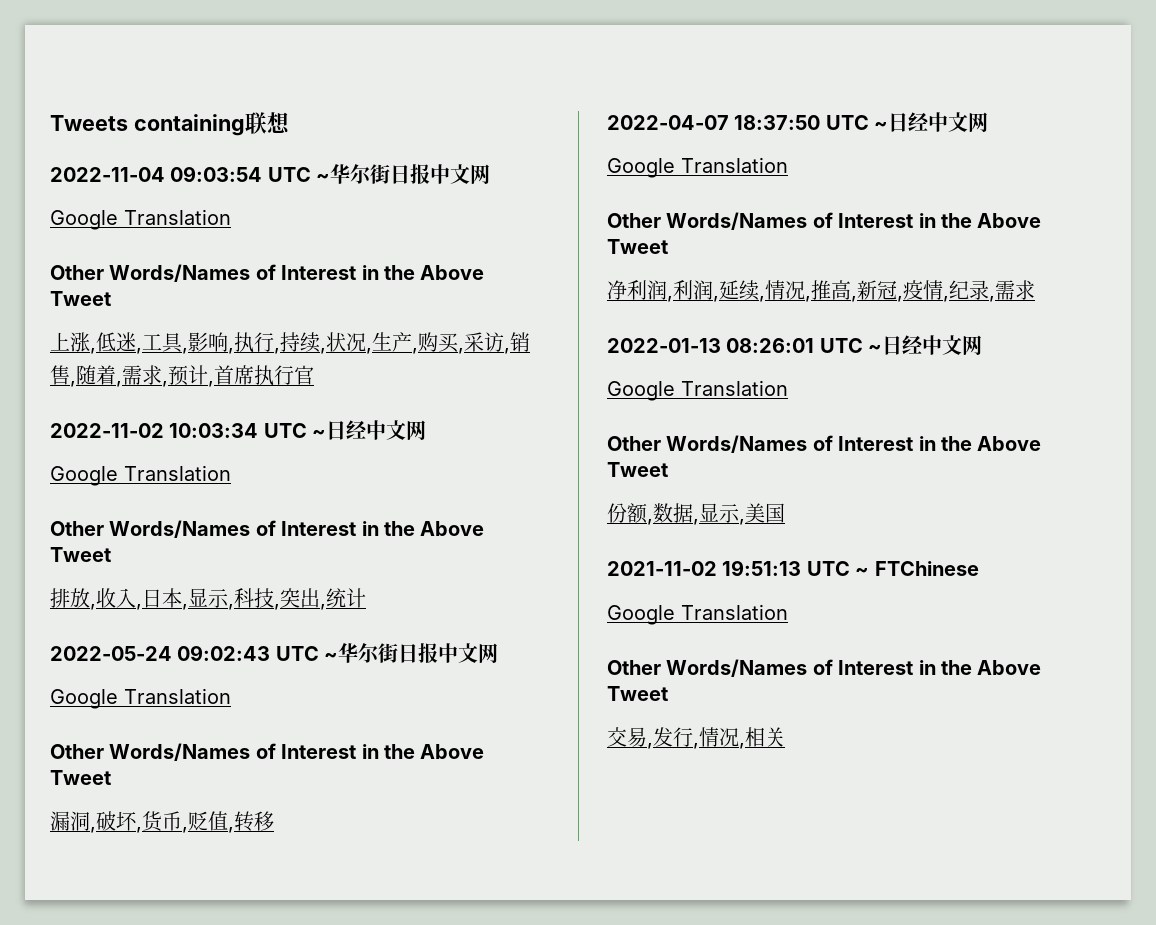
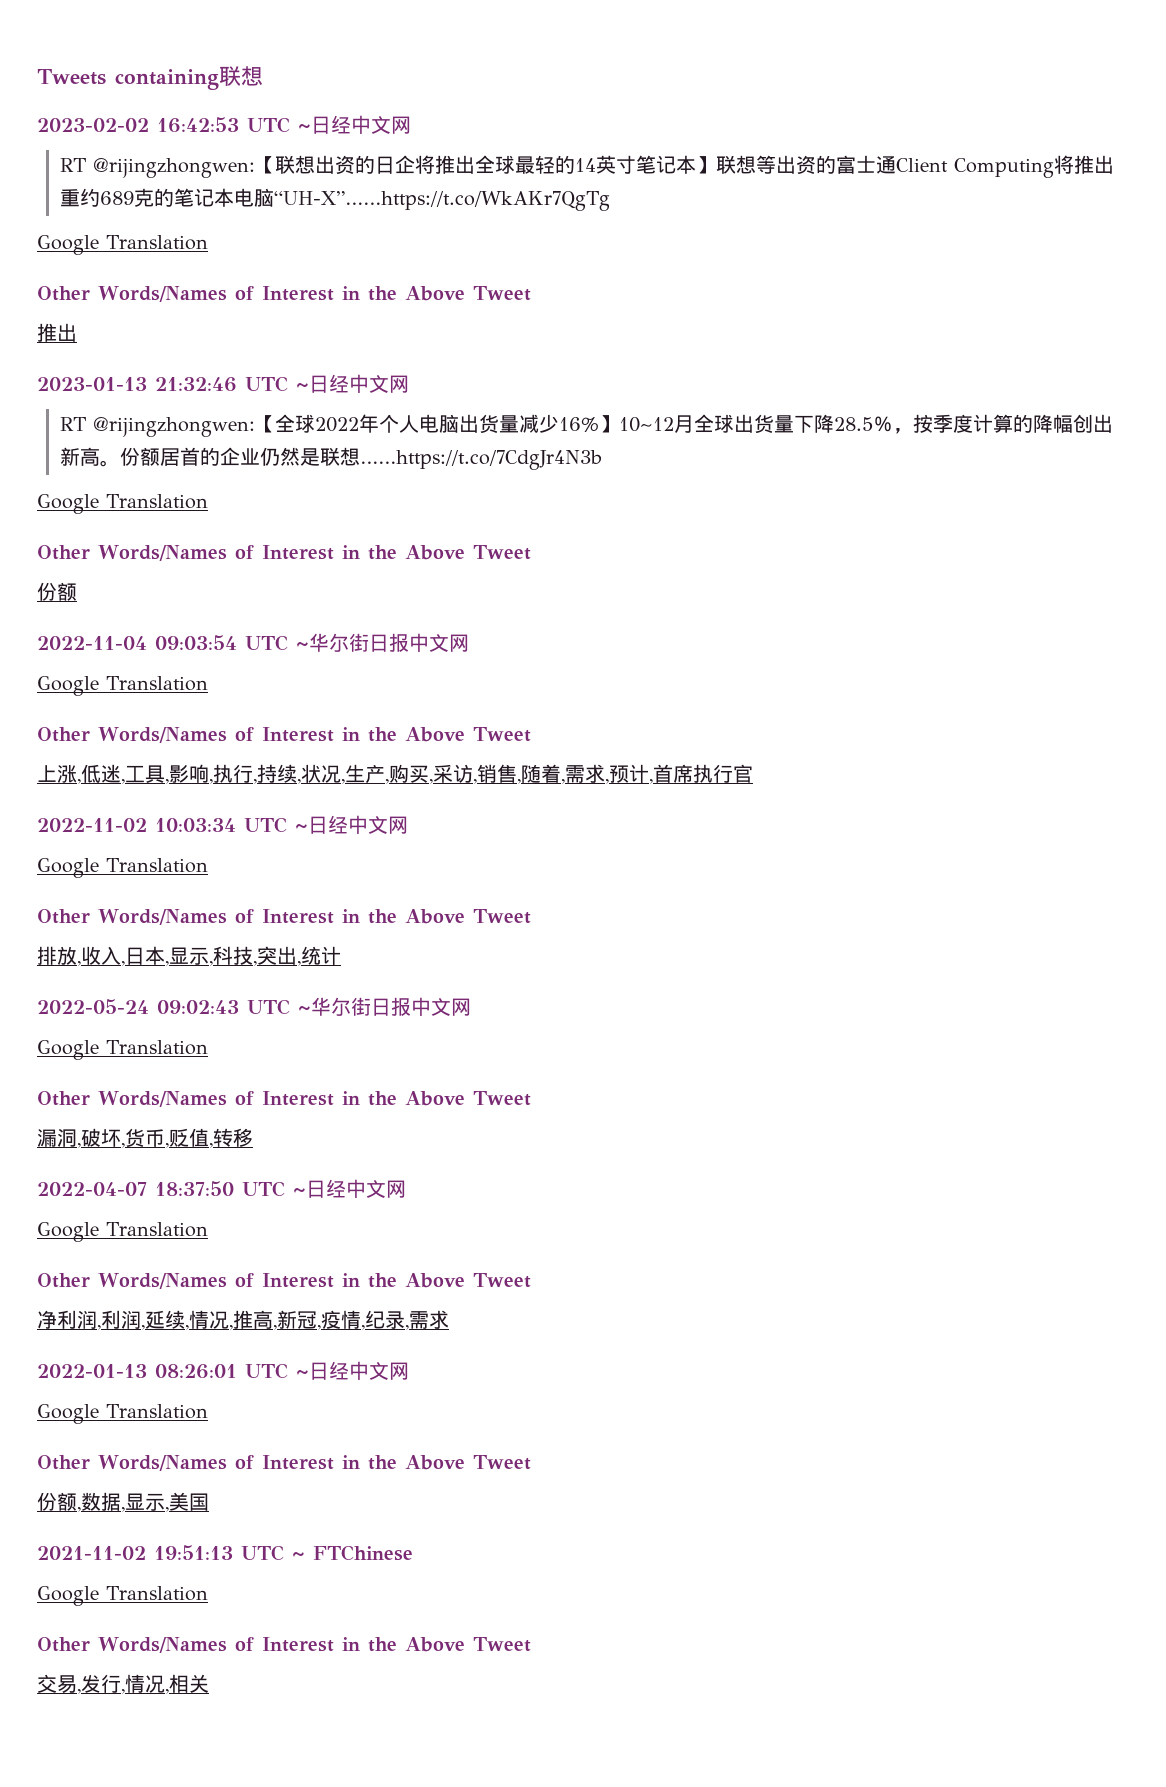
(290, 123) none -> [37,115,411,134] [60,155,1115,178] [60,188,611,211] [37,235,208,255] [37,286,531,302] [37,323,77,342] [37,374,409,393] [60,414,1114,437] [60,447,603,470] [37,494,208,514] [37,545,531,561] [37,582,77,601] // 2023-02-02 16:42:53 UTC ~日经中文网 // RT @rijingzhongwen:【联想出资的日企将推出全球最轻的14英寸笔记本】联想等出资的富士通Client Computing将推出重约689克的笔记本电脑“UH-X”……https://t.co/WkAKr7QgTg // Google Translation // Other Words/Names of Interest in the Above Tweet // 推出 // 2023-01-13 21:32:46 UTC ~日经中文网 // RT @rijingzhongwen:【全球2022年个人电脑出货量减少16%】10~12月全球出货量下降28.5％，按季度计算的降幅创出新高。份额居首的企业仍然是联想……https://t.co/7CdgJr4N3b // Google Translation // Other Words/Names of Interest in the Above Tweet // 份额

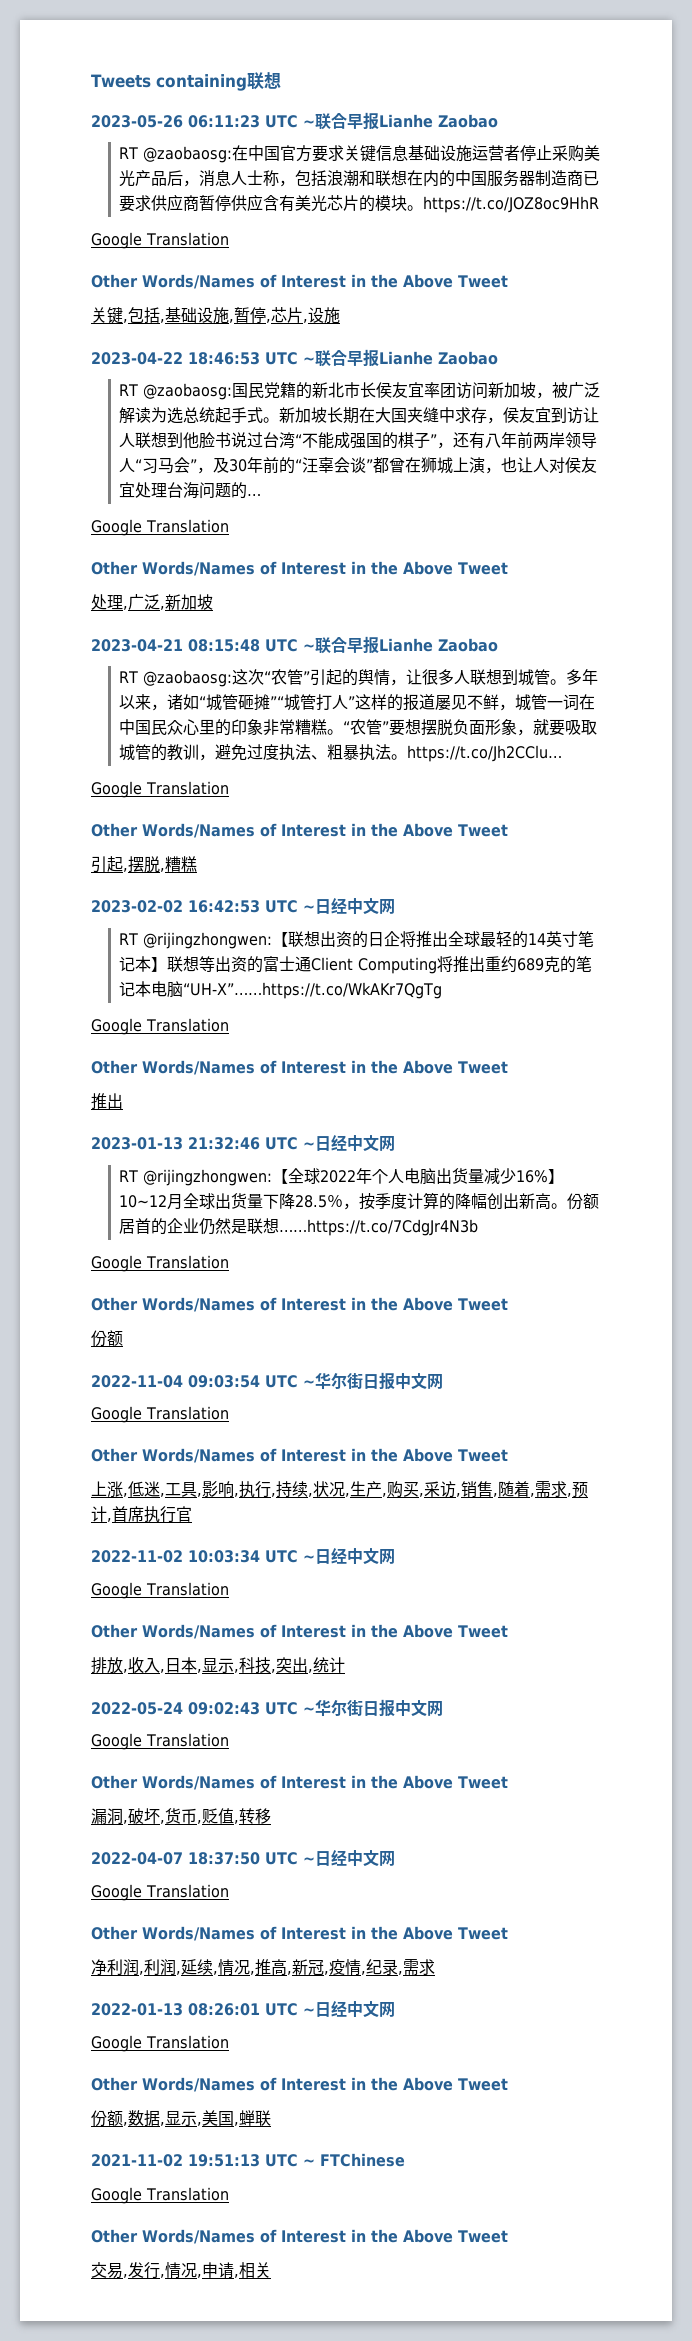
(263, 76) none -> [91,112,498,130] [119,145,601,163] [119,170,600,187] [119,194,600,213] [91,232,229,249] [91,274,508,289] [91,307,340,324] [91,349,498,367] [119,382,601,400] [119,407,600,424] [119,432,598,449] [119,457,598,474] [119,482,262,499] [91,519,229,536] [91,561,508,576] [91,594,213,610] [91,636,498,654] [119,669,599,687] [119,694,596,711] [119,719,598,736] [119,744,563,762] [91,781,229,798] [91,823,508,838] [91,856,197,873] // 2023-05-26 06:11:23 UTC ~联合早报Lianhe Zaobao // RT @zaobaosg:在中国官方要求关键信息基础设施运营者停止采购美光产品后，消息人士称，包括浪潮和联想在内的中国服务器制造商已要求供应商暂停供应含有美光芯片的模块。https://t.co/JOZ8oc9HhR // Google Translation // Other Words/Names of Interest in the Above Tweet // 关键,包括,基础设施,暂停,芯片,设施 // 2023-04-22 18:46:53 UTC ~联合早报Lianhe Zaobao // RT @zaobaosg:国民党籍的新北市长侯友宜率团访问新加坡，被广泛解读为选总统起手式。新加坡长期在大国夹缝中求存，侯友宜到访让人联想到他脸书说过台湾“不能成强国的棋子”，还有八年前两岸领导人“习马会”，及30年前的“汪辜会谈”都曾在狮城上演，也让人对侯友宜处理台海问题的… // Google Translation // Other Words/Names of Interest in the Above Tweet // 处理,广泛,新加坡 // 2023-04-21 08:15:48 UTC ~联合早报Lianhe Zaobao // RT @zaobaosg:这次“农管”引起的舆情，让很多人联想到城管。多年以来，诸如“城管砸摊”“城管打人”这样的报道屡见不鲜，城管一词在中国民众心里的印象非常糟糕。“农管”要想摆脱负面形象，就要吸取城管的教训，避免过度执法、粗暴执法。https://t.co/Jh2CClu… // Google Translation // Other Words/Names of Interest in the Above Tweet // 引起,摆脱,糟糕
(209, 1502) none -> [234,2110,271,2126] ,蝉联
(169, 1691) none -> [202,2262,239,2279] 申请,

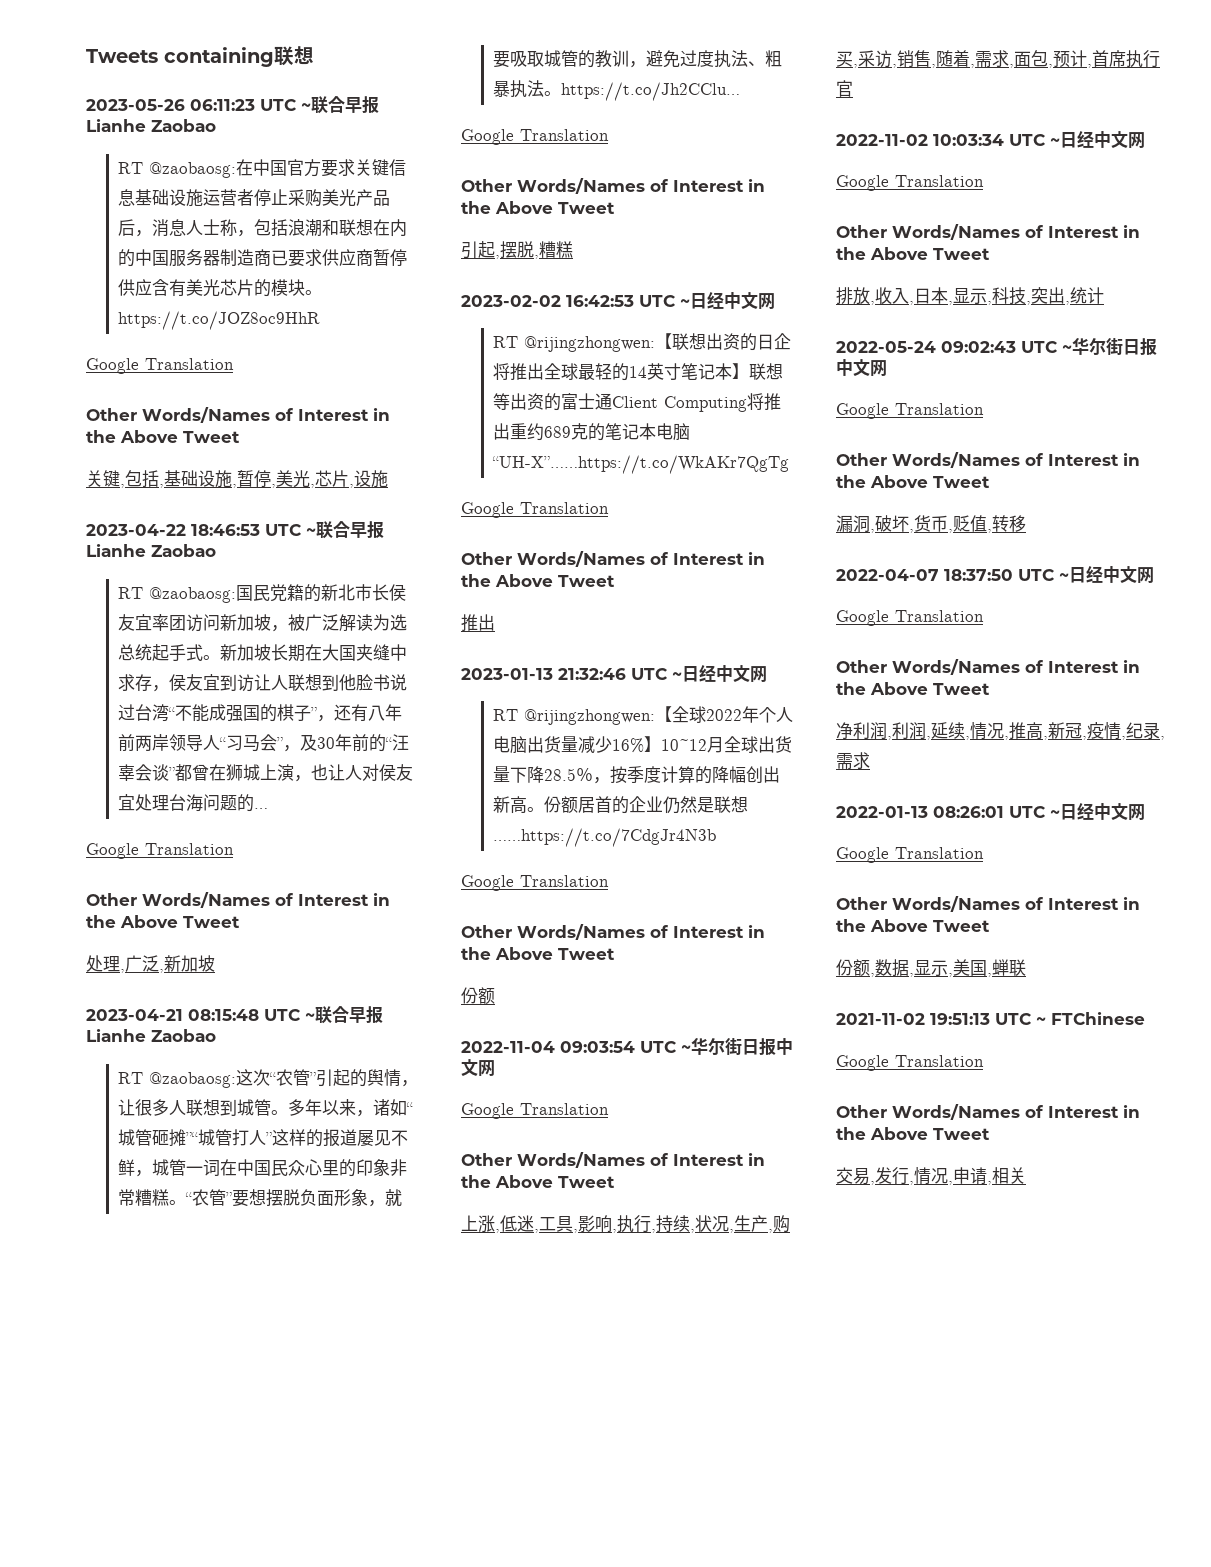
(271, 321) none -> [276,470,315,488] 美光,
(572, 1495) none -> [1014,50,1053,68] 面包,

